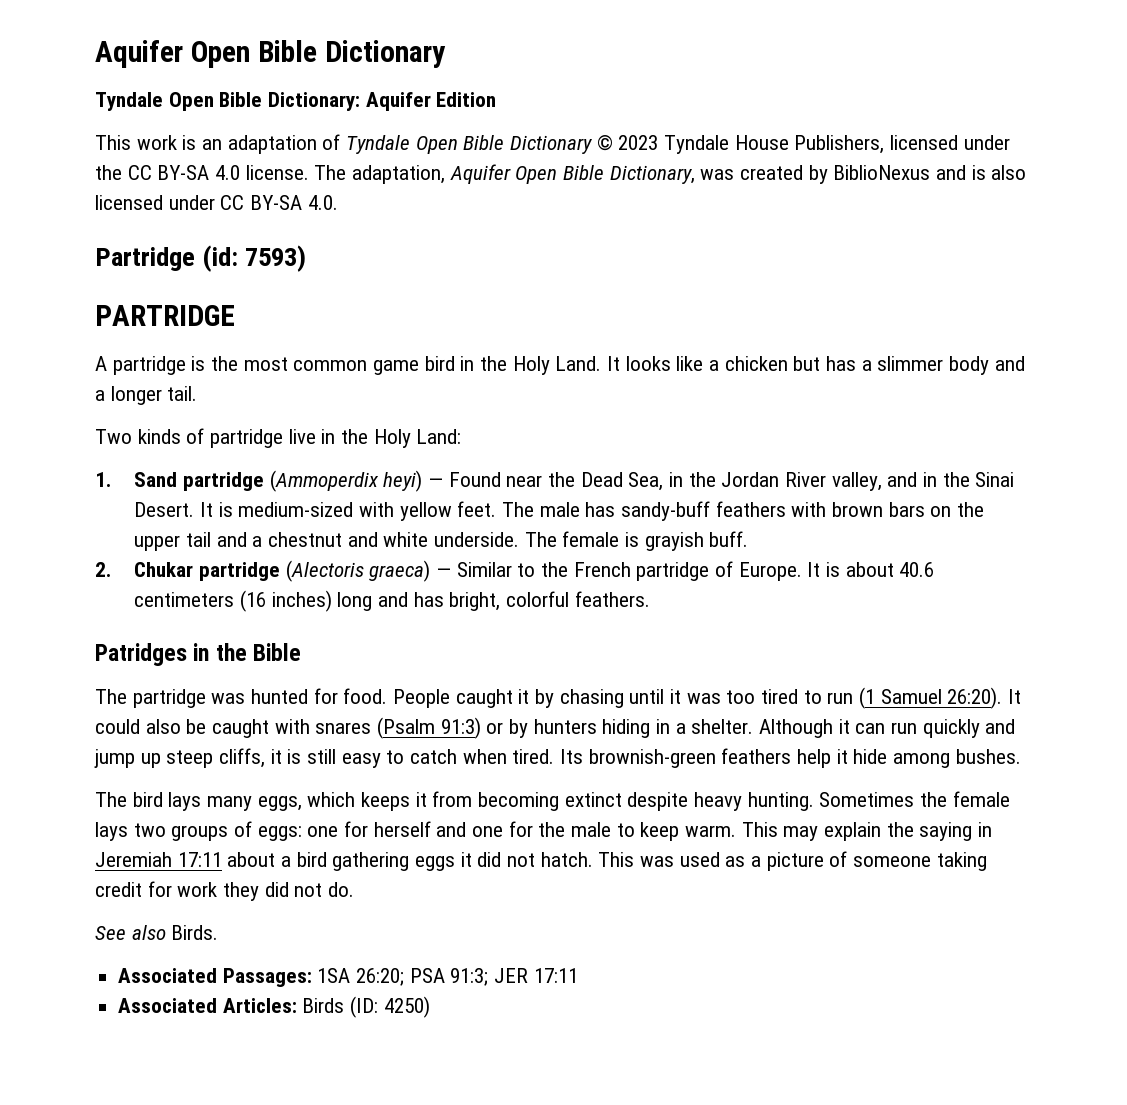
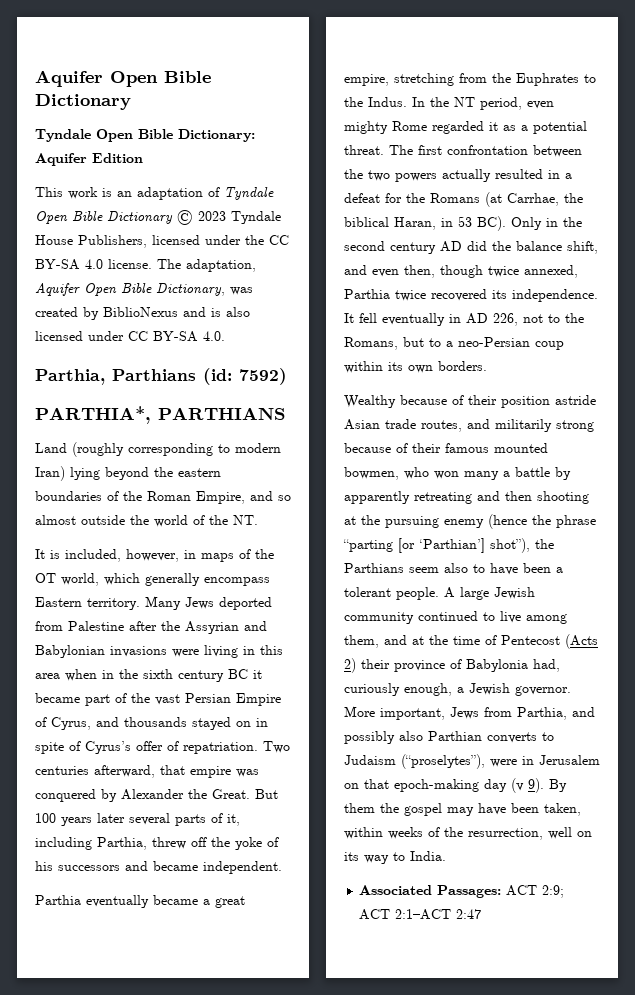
[95,245,307,272] [95,305,235,326] [95,356,1025,375] [95,386,198,405] [95,428,462,448] [95,470,1015,492] [134,501,985,521] [134,531,749,551] [95,560,935,582] [134,590,650,612] [95,643,302,666] [95,687,1022,709] [95,717,1016,739] [94,748,1021,768] [95,791,1010,811] [95,821,993,841] [95,851,987,871] [95,881,355,901] [95,925,219,940] [118,968,578,987] [118,996,430,1018] Partridge (id: 7593) // PARTRIDGE // A partridge is the most common game bird in the Holy Land. It looks like a chicken but has a slimmer body and a longer tail. // Two kinds of partridge live in the Holy Land: // 1. Sand partridge (Ammoperdix heyi) — Found near the Dead Sea, in the Jordan River valley, and in the Sinai Desert. It is medium-sized with yellow feet. The male has sandy-buff feathers with brown bars on the upper tail and a chestnut and white underside. The female is grayish buff. // 2. Chukar partridge (Alectoris graeca) — Similar to the French partridge of Europe. It is about 40.6 centimeters (16 inches) long and has bright, colorful feathers. // Patridges in the Bible // The partridge was hunted for food. People caught it by chasing until it was too tired to run (1 Samuel 26:20). It could also be caught with snares (Psalm 91:3) or by hunters hiding in a shelter. Although it can run quickly and jump up steep cliffs, it is still easy to catch when tired. Its brownish-green feathers help it hide among bushes. // The bird lays many eggs, which keeps it from becoming extinct despite heavy hunting. Sometimes the female lays two groups of eggs: one for herself and one for the male to keep warm. This may explain the saying in Jeremiah 17:11 about a bird gathering eggs it did not hatch. This was used as a picture of someone taking credit for work they did not do. // See also Birds. // Associated Passages: 1SA 26:20; PSA 91:3; JER 17:11 // Associated Articles: Birds (ID: 4250) -> [35,368,287,385] [35,406,285,424] [35,442,281,457] [35,466,221,481] [35,491,291,504] [35,515,258,527] [35,549,274,562] [35,573,270,586] [35,596,272,610] [35,621,267,634] [35,645,283,658] [35,669,262,682] [35,693,281,706] [35,717,268,730] [35,741,290,754] [35,765,259,778] [35,789,278,802] [35,813,240,826] [35,837,279,850] [35,861,282,874] [35,895,245,908] [344,73,596,86] [344,97,554,110] [344,121,587,134] [344,145,582,157] [344,169,572,182] [344,192,583,207] [344,216,582,231] [344,241,598,254] [344,265,578,278] [344,289,598,302] [344,313,584,326] [344,337,564,350] [344,361,487,373] [344,395,596,408] [344,419,594,432] [344,443,548,453] [344,467,571,480] [344,491,589,504] [344,514,596,529] [343,538,554,553] [344,563,563,575] [344,587,535,600] [344,611,567,624] [344,634,598,649] [344,658,560,673] [344,683,571,696] [344,706,595,720] [344,731,554,744] [344,754,600,769] [344,778,567,793] [344,803,581,816] [344,827,592,840] [344,851,446,864] [359,885,565,898] [359,909,482,920] Parthia, Parthians (id: 7592) // PARTHIA*, PARTHIANS // Land (roughly corresponding to modern Iran) lying beyond the eastern boundaries of the Roman Empire, and so almost outside the world of the NT. // It is included, however, in maps of the OT world, which generally encompass Eastern territory. Many Jews deported from Palestine after the Assyrian and Babylonian invasions were living in this area when in the sixth century BC it became part of the vast Persian Empire of Cyrus, and thousands stayed on in spite of Cyrus’s offer of repatriation. Two centuries afterward, that empire was conquered by Alexander the Great. But 100 years later several parts of it, including Parthia, threw off the yoke of his successors and became independent. // Parthia eventually became a great empire, stretching from the Euphrates to the Indus. In the NT period, even mighty Rome regarded it as a potential threat. The first confrontation between the two powers actually resulted in a defeat for the Romans (at Carrhae, the biblical Haran, in 53 BC). Only in the second century AD did the balance shift, and even then, though twice annexed, Parthia twice recovered its independence. It fell eventually in AD 226, not to the Romans, but to a neo-Persian coup within its own borders. // Wealthy because of their position astride Asian trade routes, and militarily strong because of their famous mounted bowmen, who won many a battle by apparently retreating and then shooting at the pursuing enemy (hence the phrase “parting [or ‘Parthian’] shot”), the Parthians seem also to have been a tolerant people. A large Jewish community continued to live among them, and at the time of Pentecost (Acts 2) their province of Babylonia had, curiously enough, a Jewish governor. More important, Jews from Parthia, and possibly also Parthian converts to Judaism (“proselytes”), were in Jerusalem on that epoch-making day (v 9). By them the gospel may have been taken, within weeks of the resurrection, well on its way to India. // Associated Passages: ACT 2:9; ACT 2:1–ACT 2:47

